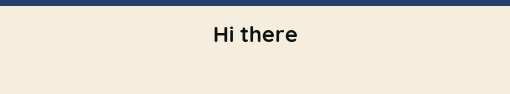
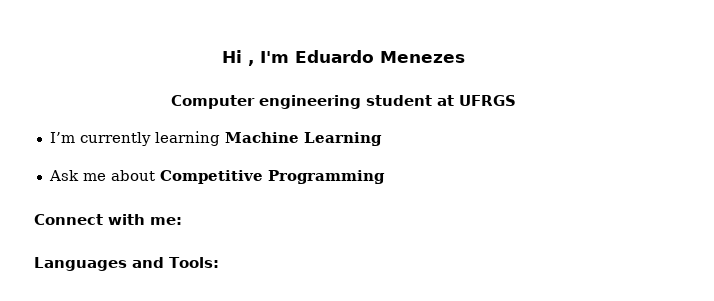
[239,26,298,42] there -> [247,50,465,66] [170,95,516,109] [49,131,382,146] [48,170,385,184] [34,214,182,225] [34,257,219,271] , I'm Eduardo Menezes // Computer engineering student at UFRGS // I’m currently learning Machine Learning // Ask me about Competitive Programming // Connect with me: // Languages and Tools:

